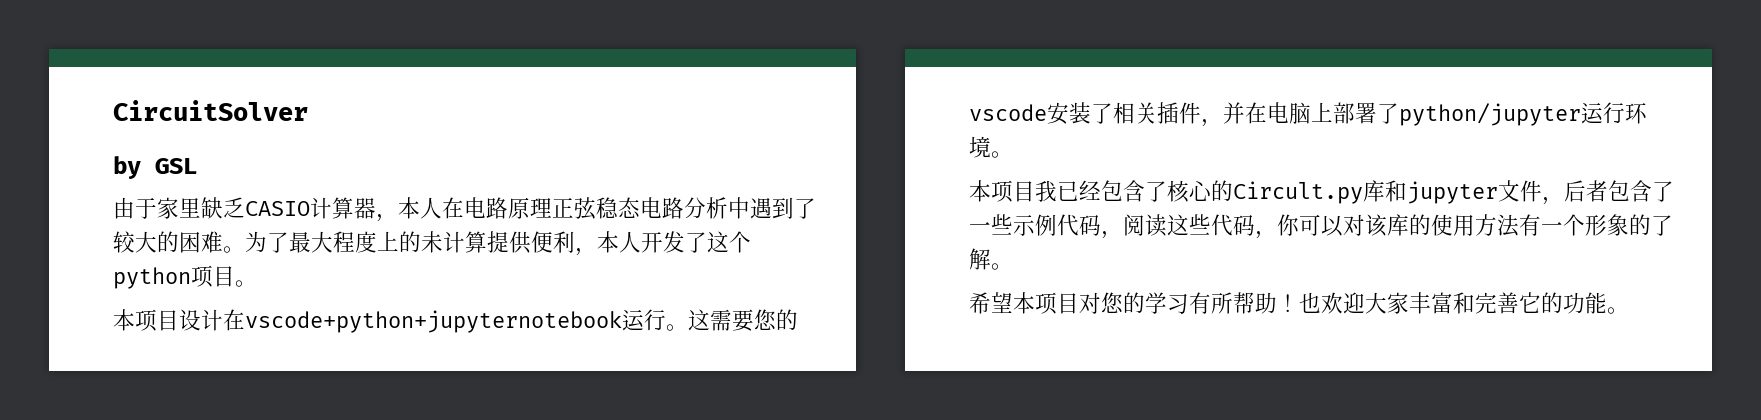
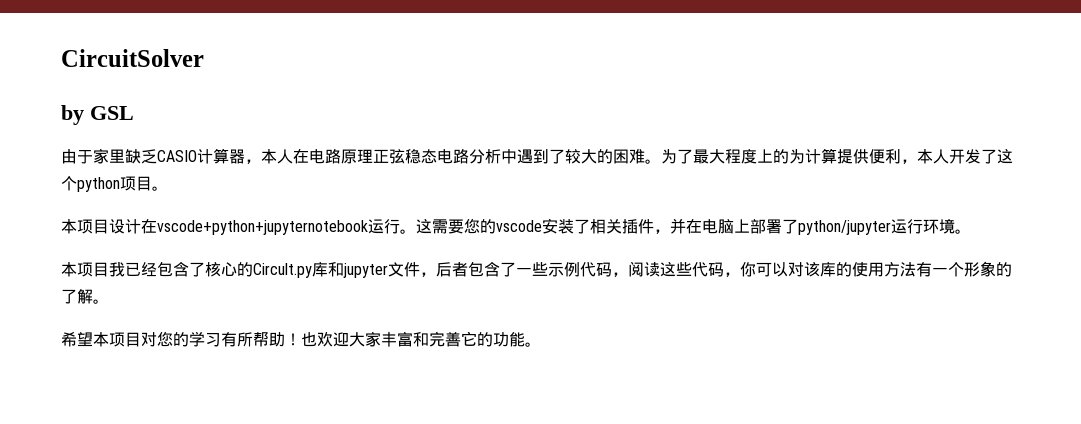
[421,231,443,253] 未 -> [789,149,805,164] 为

